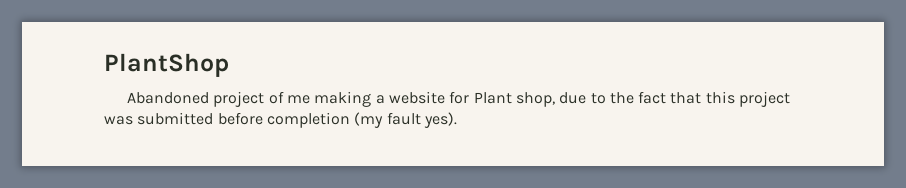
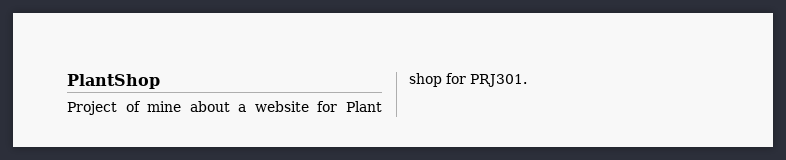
[127,91,791,107] [104,112,457,128] Abandoned project of me making a website for Plant shop, due to the fact that this project was submitted before completion (my fault yes). -> [67,101,382,115] [409,73,527,87] Project of mine about a website for Plant shop for PRJ301.

